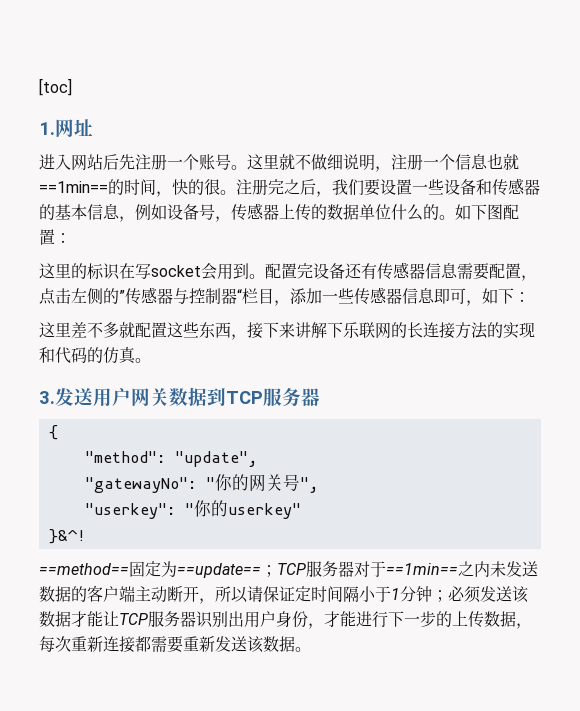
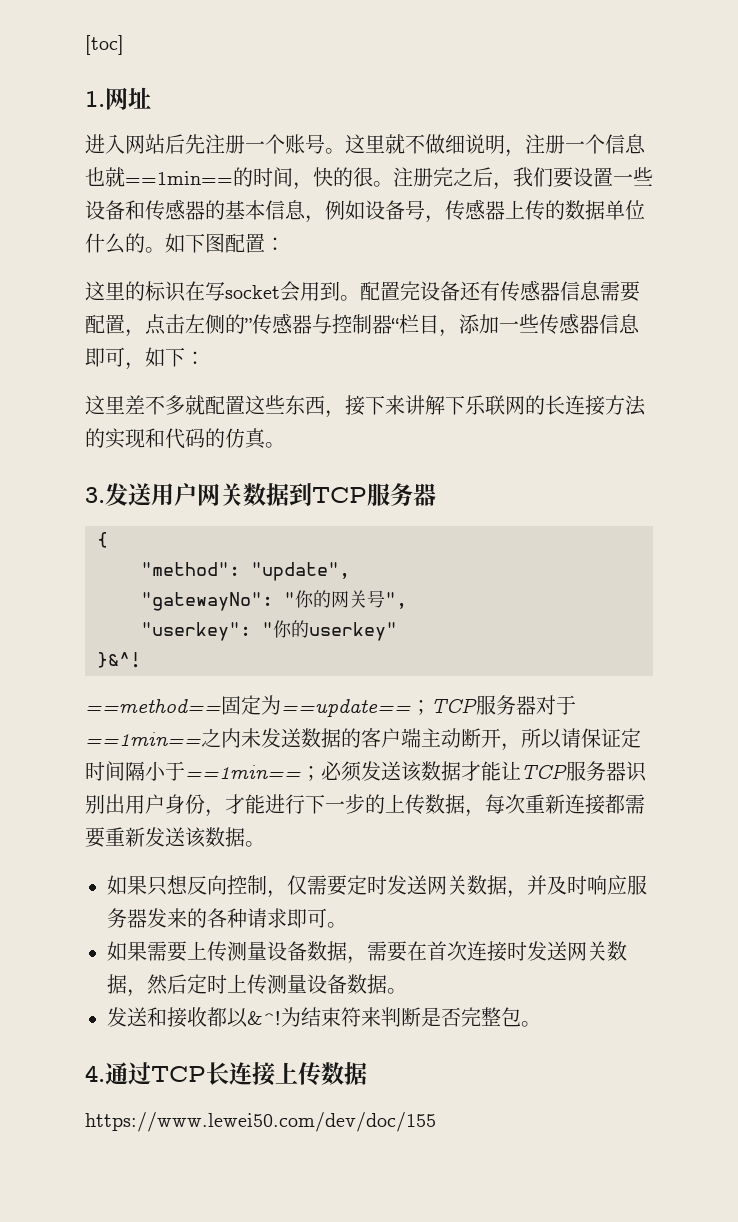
[391,586,432,602] 1分钟 -> [185,765,301,779] ==1min==
(311, 649) none -> [107,875,647,898] [107,908,347,928] [107,941,627,964] [107,974,407,997] [107,1007,541,1028] [85,1062,367,1086] [85,1112,436,1132] // 如果只想反向控制，仅需要定时发送网关数据，并及时响应服务器发来的各种请求即可。 // 如果需要上传测量设备数据，需要在首次连接时发送网关数据，然后定时上传测量设备数据。 // 发送和接收都以&^!为结束符来判断是否完整包。 // 4.通过TCP长连接上传数据 // https://www.lewei50.com/dev/doc/155

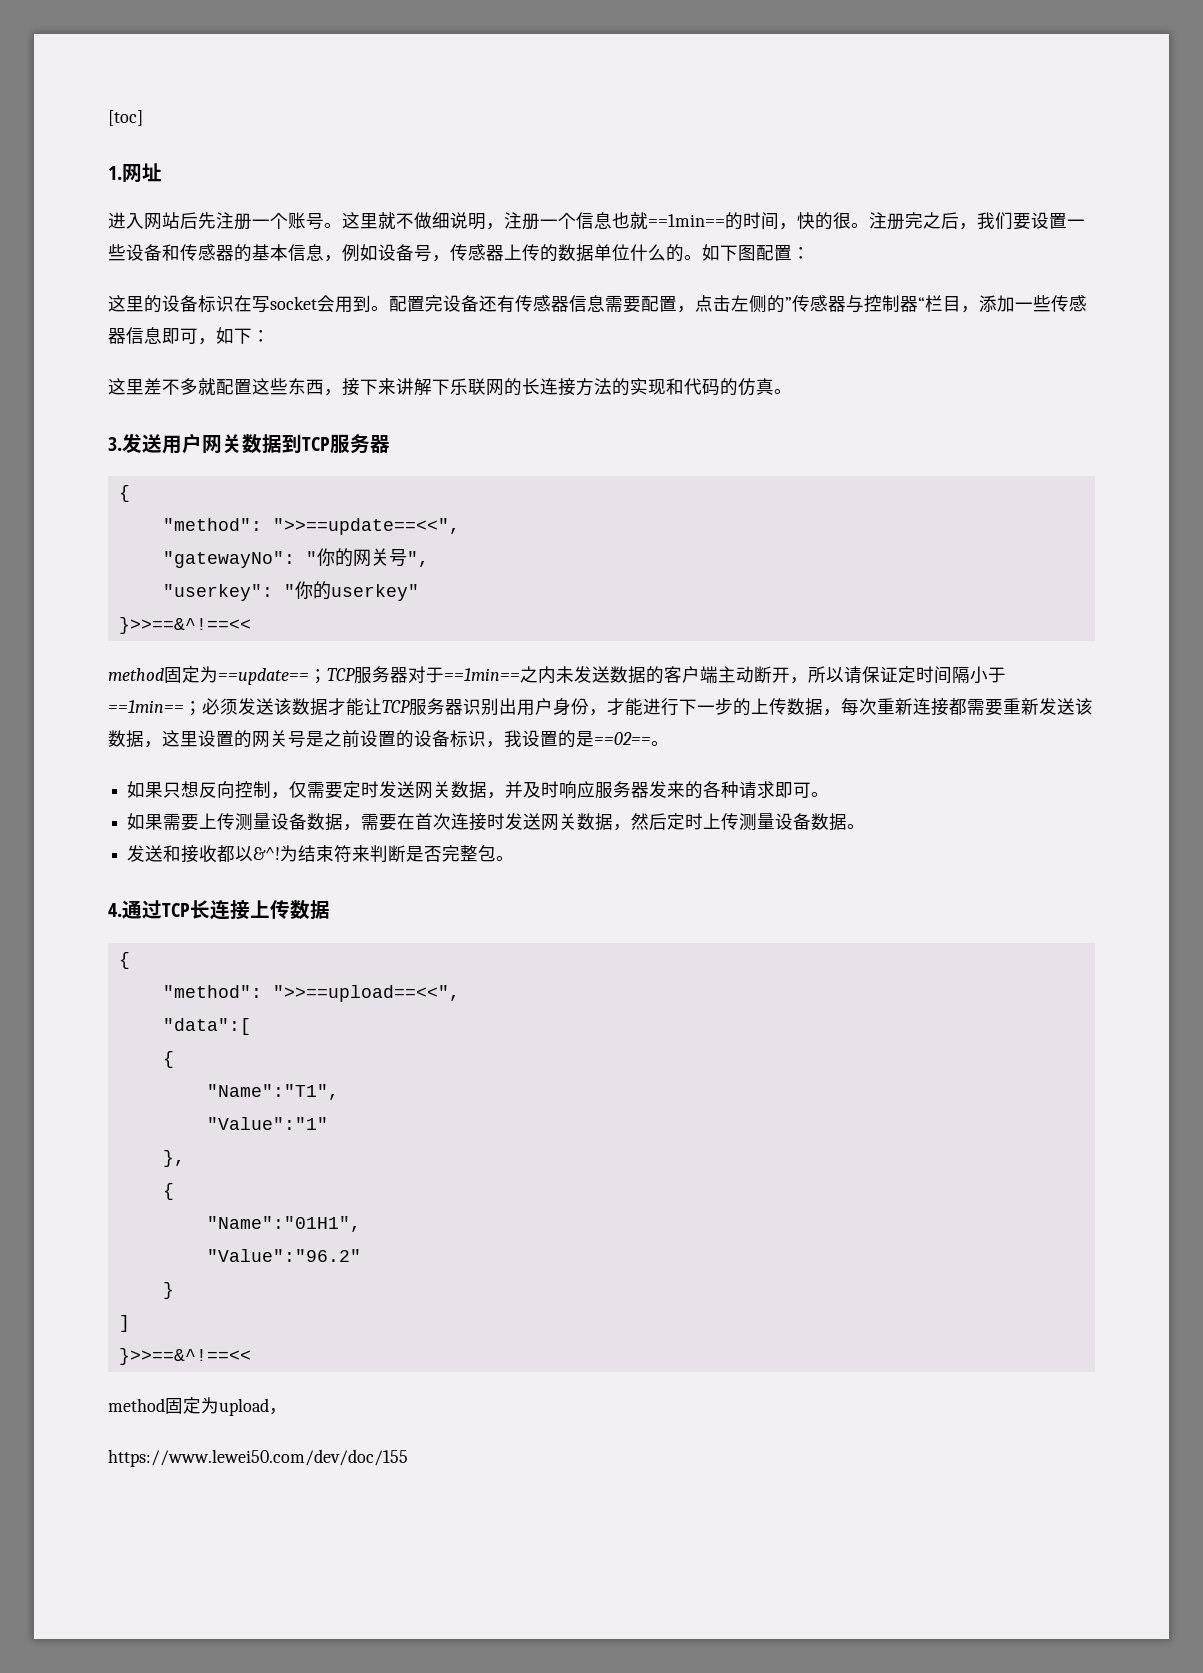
(145, 291) none -> [162,295,198,312] 设备
[251,562,350,581] "update", -> [272,518,460,535] ">>==update==<<",
[97,652,141,668] [85,699,221,713] }&^! // ==method== -> [118,617,251,634] [108,668,164,681] }>>==&^!==<< // method
(245, 837) none -> [144,730,651,748] ，这里设置的网关号是之前设置的设备标识，我设置的是==02==
(367, 1073) none -> [118,952,130,969] [162,985,460,1002] [162,1018,251,1035] [162,1051,174,1068] [206,1084,339,1100] [206,1117,328,1130] [162,1150,185,1167] [162,1183,174,1200] [206,1216,361,1232] [206,1249,361,1262] [162,1282,174,1299] [118,1315,130,1332] [118,1348,251,1365] [108,1397,287,1416] // { // "method": ">>==upload==<<", // "data":[ // { // "Name":"T1", // "Value":"1" // }, // { // "Name":"01H1", // "Value":"96.2" // } // ] // }>>==&^!==<< // method固定为upload，

